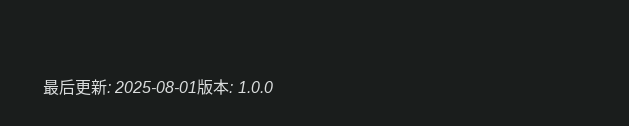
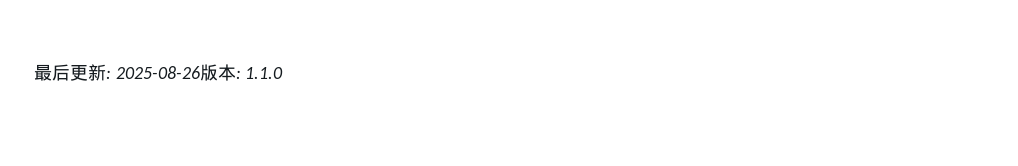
[114,81,198,93] 2025-08-01 -> [115,66,200,79] 2025-08-26
[237,81,273,93] 1.0.0 -> [245,67,284,79] 1.1.0

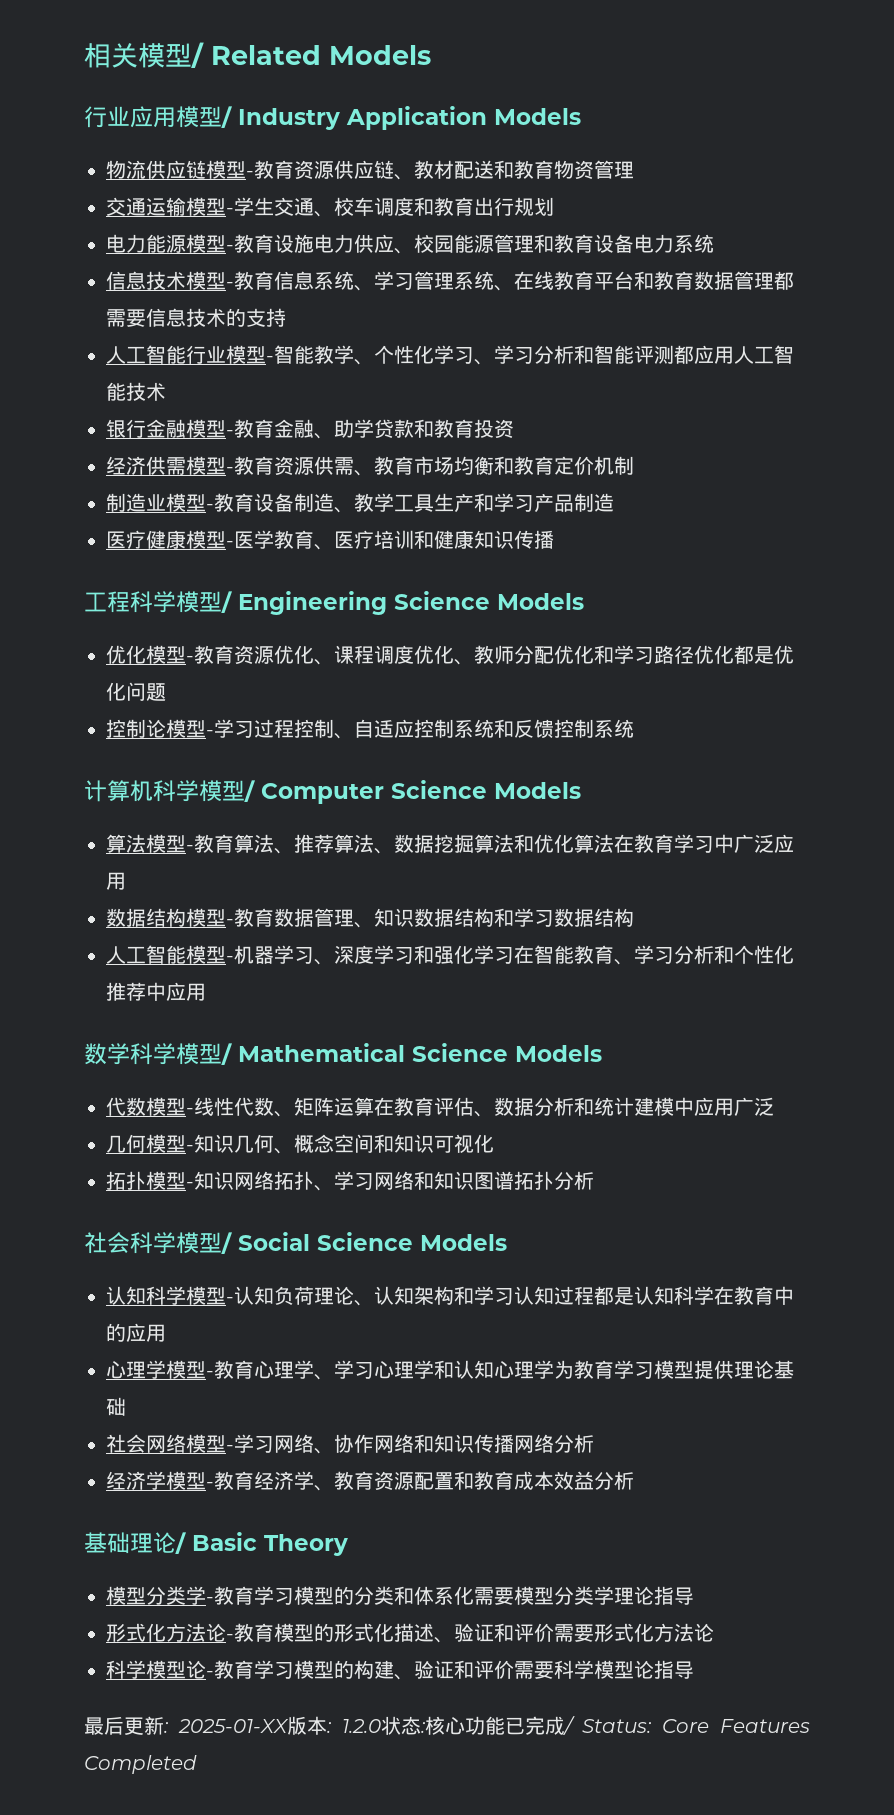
(34, 72) none -> [84,42,431,68] [84,106,581,130] [106,160,634,180] [106,197,554,217] [106,234,714,254] [106,271,794,291] [106,308,286,327] [106,345,794,365] [106,382,166,401] [106,419,514,439] [106,456,634,476] [106,493,614,513] [106,530,554,550] [84,591,584,615] [106,645,794,665] [106,682,166,701] [106,719,634,739] [84,780,581,804] [106,834,794,854] [106,872,126,890] [106,908,634,928] [106,945,794,965] [106,982,206,1001] [84,1043,602,1065] [106,1097,774,1117] [106,1134,494,1154] [106,1171,594,1191] [84,1232,507,1254] [106,1286,794,1306] [106,1323,166,1342] [106,1360,794,1380] [106,1397,126,1416] [106,1434,594,1454] [106,1471,634,1491] [84,1532,348,1556] [106,1586,694,1605] [106,1623,714,1643] [106,1660,694,1680] 相关模型/ Related Models // 行业应用模型/ Industry Application Models // 物流供应链模型-教育资源供应链、教材配送和教育物资管理 // 交通运输模型-学生交通、校车调度和教育出行规划 // 电力能源模型-教育设施电力供应、校园能源管理和教育设备电力系统 // 信息技术模型-教育信息系统、学习管理系统、在线教育平台和教育数据管理都需要信息技术的支持 // 人工智能行业模型-智能教学、个性化学习、学习分析和智能评测都应用人工智能技术 // 银行金融模型-教育金融、助学贷款和教育投资 // 经济供需模型-教育资源供需、教育市场均衡和教育定价机制 // 制造业模型-教育设备制造、教学工具生产和学习产品制造 // 医疗健康模型-医学教育、医疗培训和健康知识传播 // 工程科学模型/ Engineering Science Models // 优化模型-教育资源优化、课程调度优化、教师分配优化和学习路径优化都是优化问题 // 控制论模型-学习过程控制、自适应控制系统和反馈控制系统 // 计算机科学模型/ Computer Science Models // 算法模型-教育算法、推荐算法、数据挖掘算法和优化算法在教育学习中广泛应用 // 数据结构模型-教育数据管理、知识数据结构和学习数据结构 // 人工智能模型-机器学习、深度学习和强化学习在智能教育、学习分析和个性化推荐中应用 // 数学科学模型/ Mathematical Science Models // 代数模型-线性代数、矩阵运算在教育评估、数据分析和统计建模中应用广泛 // 几何模型-知识几何、概念空间和知识可视化 // 拓扑模型-知识网络拓扑、学习网络和知识图谱拓扑分析 // 社会科学模型/ Social Science Models // 认知科学模型-认知负荷理论、认知架构和学习认知过程都是认知科学在教育中的应用 // 心理学模型-教育心理学、学习心理学和认知心理学为教育学习模型提供理论基础 // 社会网络模型-学习网络、协作网络和知识传播网络分析 // 经济学模型-教育经济学、教育资源配置和教育成本效益分析 // 基础理论/ Basic Theory // 模型分类学-教育学习模型的分类和体系化需要模型分类学理论指导 // 形式化方法论-教育模型的形式化描述、验证和评价需要形式化方法论 // 科学模型论-教育学习模型的构建、验证和评价需要科学模型论指导 //
[115,66,200,79] 2025-08-26 -> [177,1719,289,1733] 2025-01-XX
[245,67,284,79] 1.1.0 -> [341,1716,810,1735] [84,1755,197,1774] 1.2.0状态:核心功能已完成/ Status: Core Features Completed

